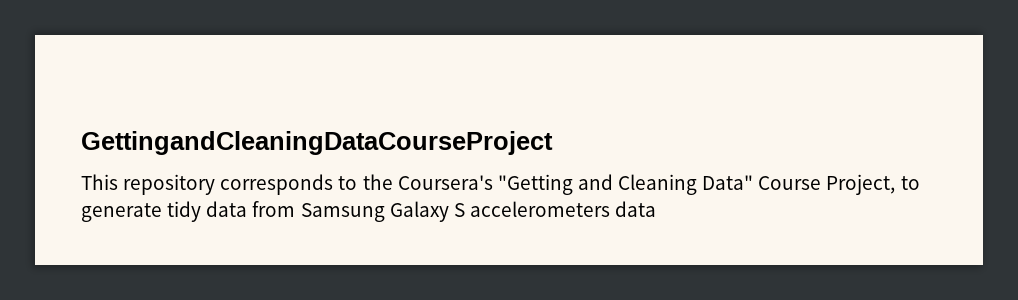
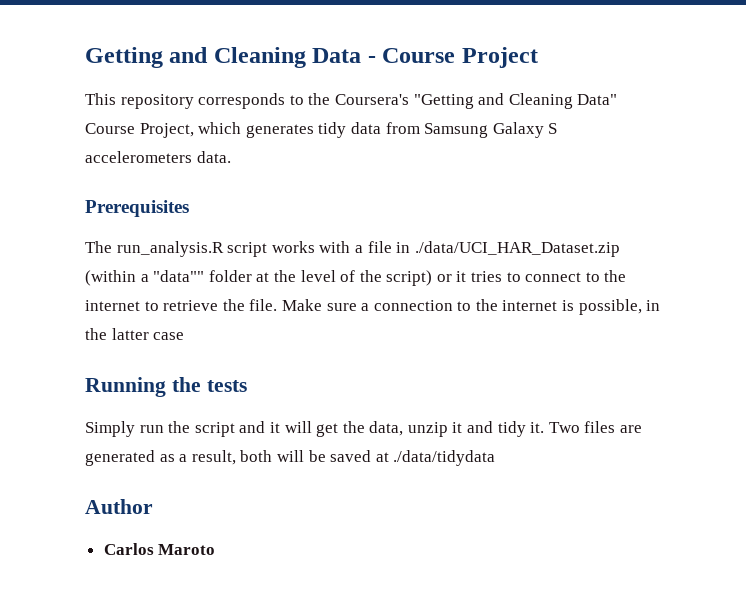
[81,131,553,155] GettingandCleaningDataCourseProject -> [85,47,538,68] Getting and Cleaning Data - Course Project
[900,176,920,190] [81,203,162,222] to generate -> [198,122,314,138] which generates
[615,201,657,217] data -> [196,151,231,163] [85,200,189,217] [85,241,620,257] [85,270,627,286] [85,299,661,315] [85,328,185,340] [85,377,247,397] [85,421,643,437] [85,450,496,466] [85,499,153,514] [103,543,216,555] data. // Prerequisites // The run_analysis.R script works with a file in ./data/UCI_HAR_Dataset.zip (within a "data"" folder at the level of the script) or it tries to connect to the internet to retrieve the file. Make sure a connection to the internet is possible, in the latter case // Running the tests // Simply run the script and it will get the data, unzip it and tidy it. Two files are generated as a result, both will be saved at ./data/tidydata // Author // Carlos Maroto

